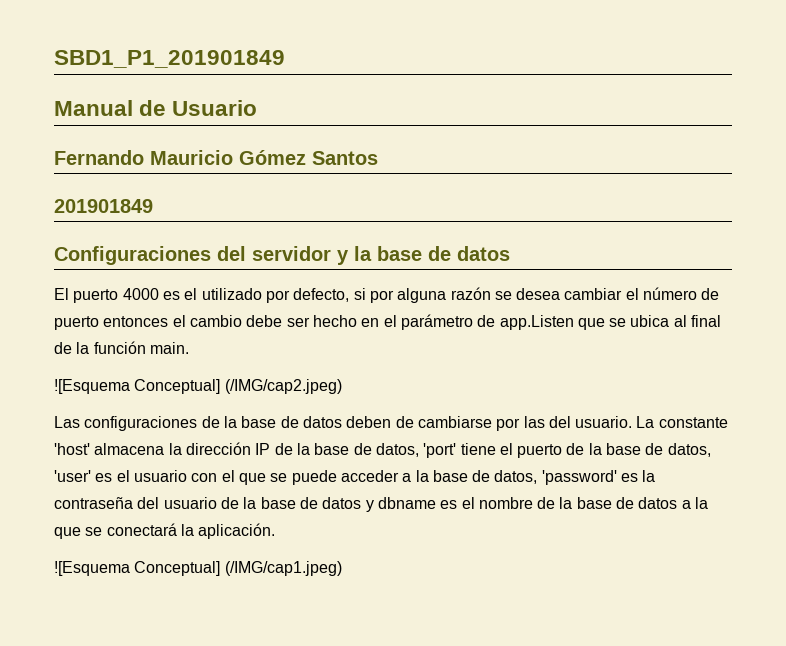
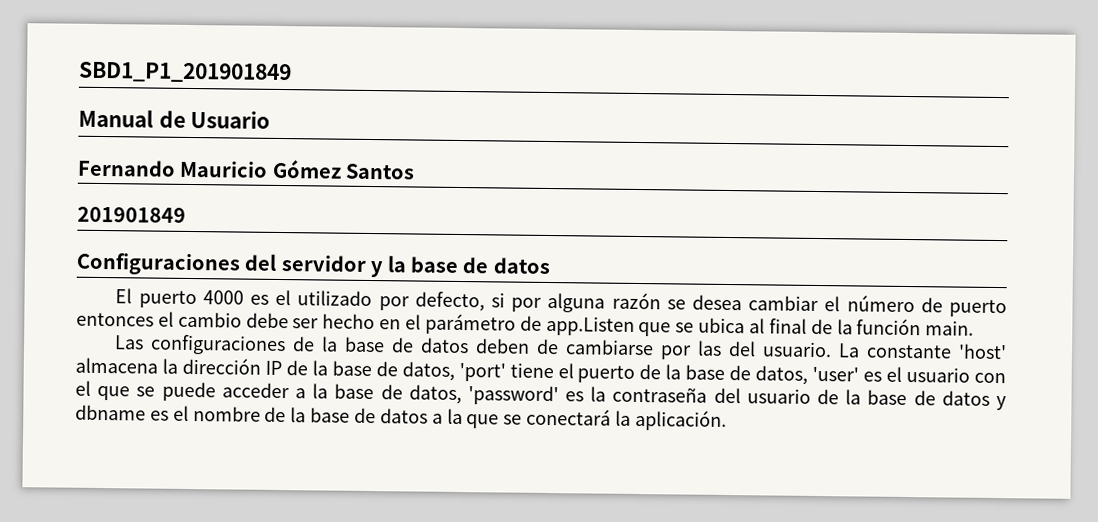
[54,379,342,394] // ![Esquema Conceptual] (/IMG/cap2.jpeg) -> (975, 328) none
[54,561,342,576] // ![Esquema Conceptual] (/IMG/cap1.jpeg) -> (727, 420) none

